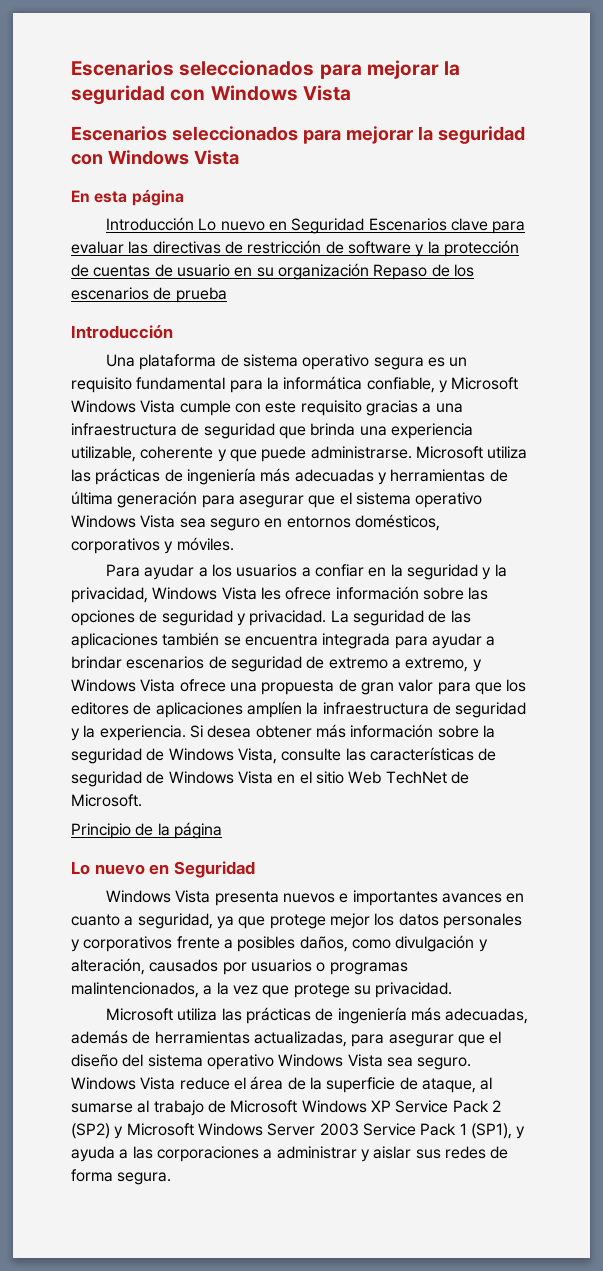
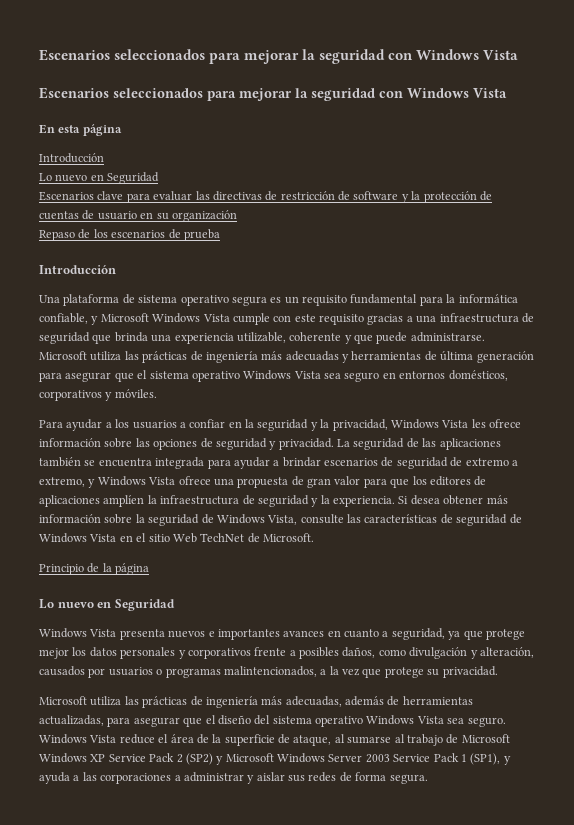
[198,218,365,234] Lo nuevo en Seguridad -> [39,172,160,184] // Lo nuevo en Seguridad //
(369, 271) none -> (237, 216) //

